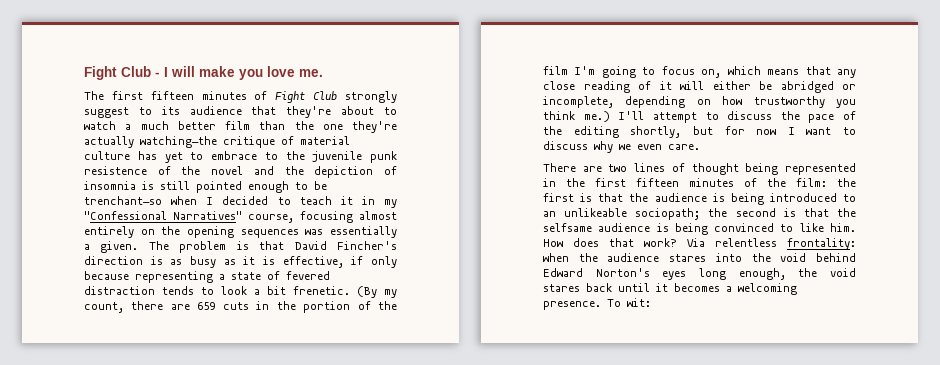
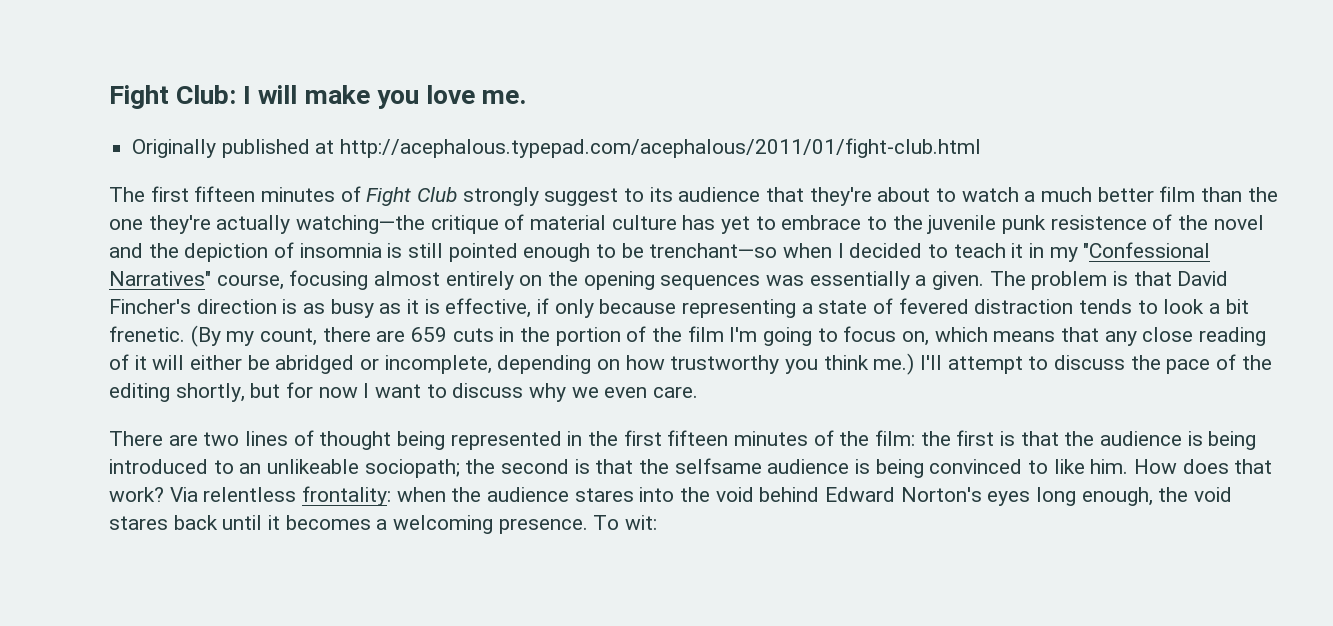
[84,66,160,80] Fight Club - -> [109,85,237,109] Fight Club:
(323, 73) none -> [132,138,982,158] // Originally published at http://acephalous.typepad.com/acephalous/2011/01/fight-club.html

